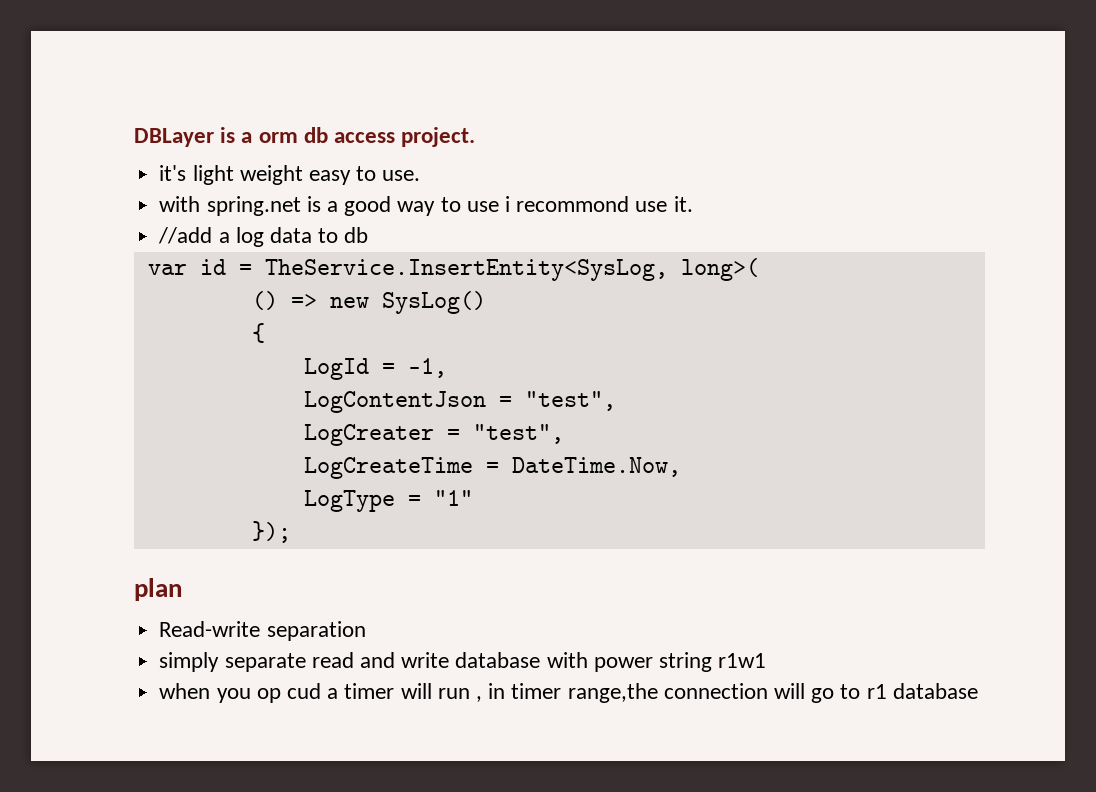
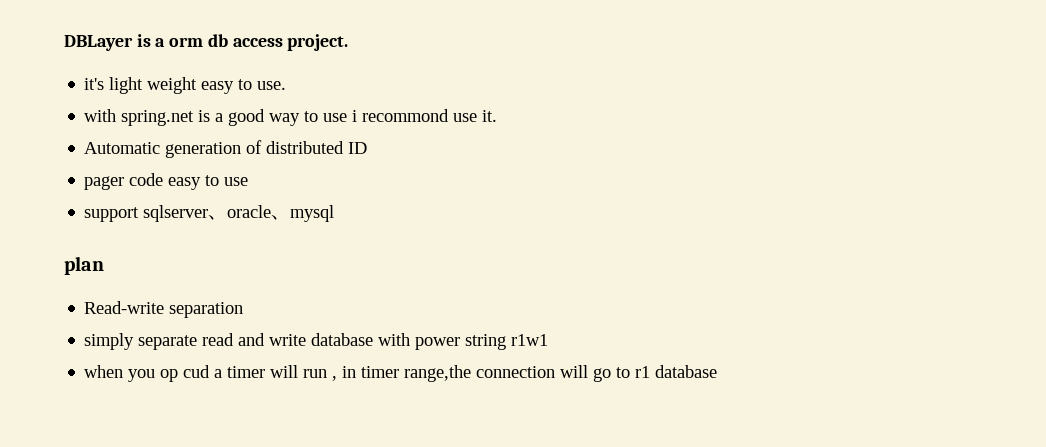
[158,227,369,247] [147,258,759,281] [251,291,486,314] [251,323,265,343] [303,358,447,380] [303,391,616,413] [303,424,564,446] [303,457,681,479] [303,490,473,512] [251,521,291,543] //add a log data to db // var id = TheService.InsertEntity<SysLog, long>( // () => new SysLog() // { // LogId = -1, // LogContentJson = "test", // LogCreater = "test", // LogCreateTime = DateTime.Now, // LogType = "1" // }); -> [84,140,368,158] [84,173,249,190] [84,205,335,222] Automatic generation of distributed ID // pager code easy to use // support sqlserver、oracle、mysql

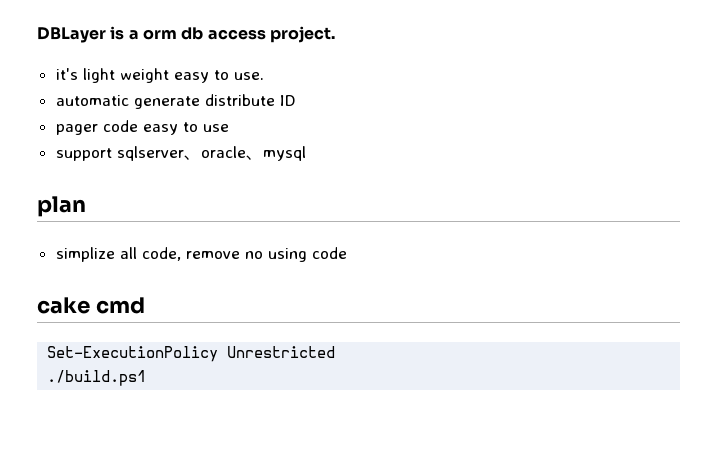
[84,109,498,126] [84,140,345,158] with spring.net is a good way to use i recommond use it. // Automatic generation of distributed -> [55,94,275,109] automatic generate distribute
[84,301,244,318] [84,333,549,350] [84,365,718,382] Read-write separation // simply separate read and write database with power string r1w1 // when you op cud a timer will run , in timer range,the connection will go to r1 database -> [55,247,347,262] [37,297,145,314] [47,346,336,362] [47,370,147,386] simplize all code, remove no using code // cake cmd // Set-ExecutionPolicy Unrestricted // ./build.ps1

